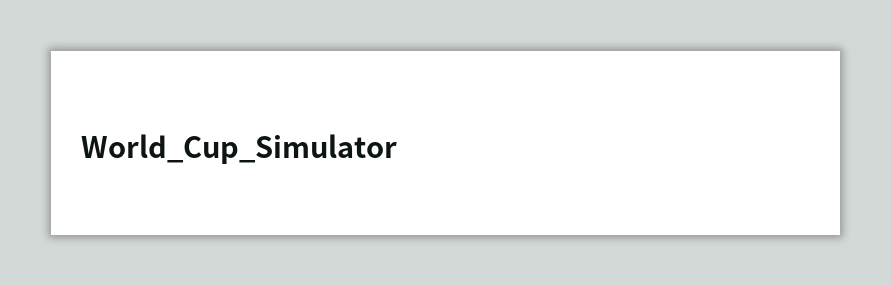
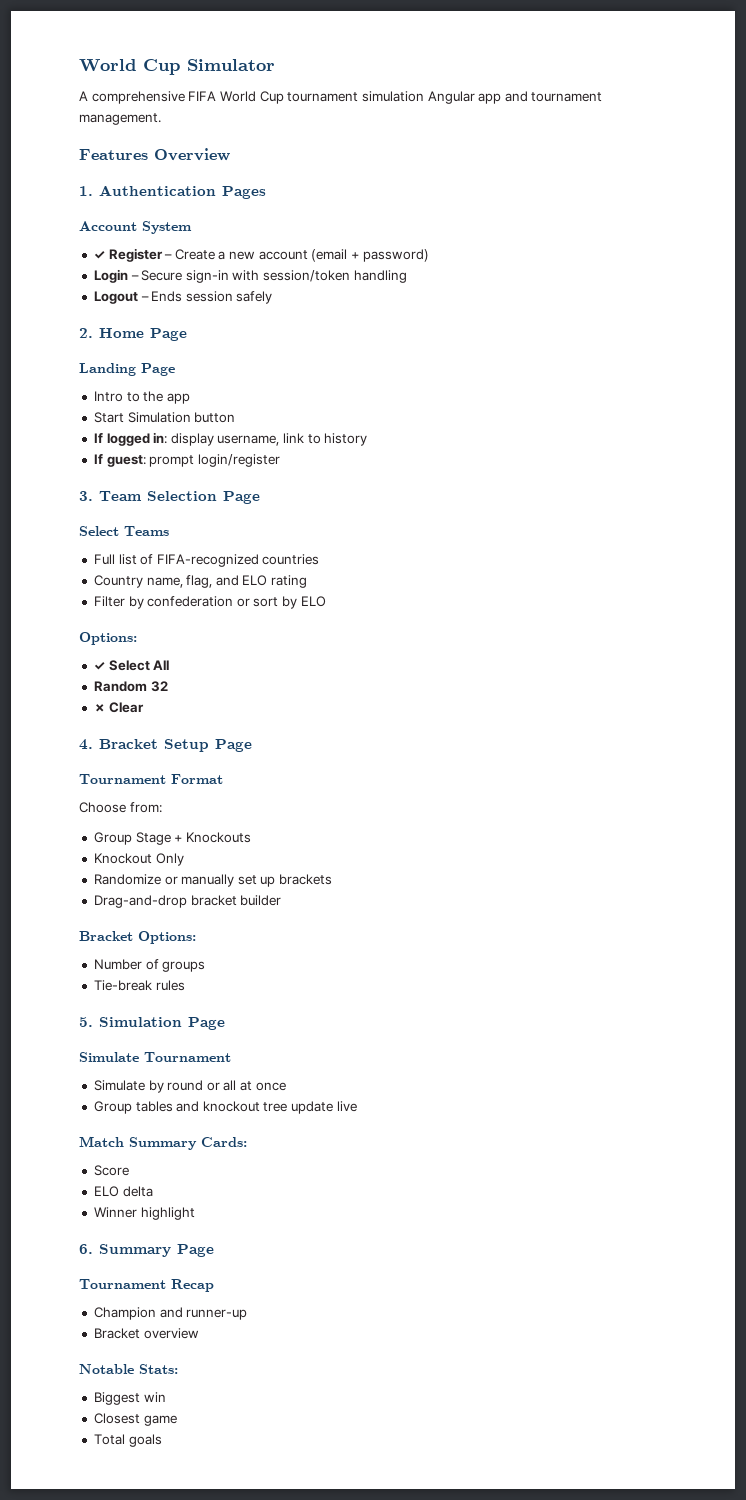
[81,134,397,164] World_Cup_Simulator -> [79,59,275,75] [79,91,603,104] [79,113,161,125] [79,148,230,161] [79,185,266,199] [79,221,192,234] [93,248,429,262] [93,269,407,283] [93,291,273,304] [79,328,187,341] [79,363,175,376] [93,391,190,404] [93,412,236,423] [93,432,368,446] [93,454,280,467] [79,491,260,504] [79,526,169,536] [93,554,320,567] [93,575,308,588] [93,596,326,609] [79,632,137,645] [93,660,170,671] [93,681,168,692] [93,702,144,713] [79,739,252,752] [79,774,223,784] [79,802,162,813] [93,832,251,845] [93,853,184,866] [93,874,333,887] [93,895,282,908] [79,931,196,944] [93,959,206,972] [93,980,185,991] [79,1017,225,1030] [79,1052,231,1062] [93,1080,286,1093] [93,1101,357,1114] [79,1136,247,1150] [93,1165,129,1176] [93,1186,153,1197] [93,1207,195,1220] [79,1244,214,1257] [79,1279,214,1292] [93,1307,248,1320] [93,1328,199,1339] [79,1364,178,1374] [93,1392,166,1405] [93,1413,177,1426] [93,1434,162,1447] World Cup Simulator // A comprehensive FIFA World Cup tournament simulation Angular app and tournament management. // Features Overview // 1. Authentication Pages // Account System // ✓ Register – Create a new account (email + password) // Login – Secure sign-in with session/token handling // Logout – Ends session safely // 2. Home Page // Landing Page // Intro to the app // Start Simulation button // If logged in: display username, link to history // If guest: prompt login/register // 3. Team Selection Page // Select Teams // Full list of FIFA-recognized countries // Country name, flag, and ELO rating // Filter by confederation or sort by ELO // Options: // ✓ Select All // Random 32 // ✗ Clear // 4. Bracket Setup Page // Tournament Format // Choose from: // Group Stage + Knockouts // Knockout Only // Randomize or manually set up brackets // Drag-and-drop bracket builder // Bracket Options: // Number of groups // Tie-break rules // 5. Simulation Page // Simulate Tournament // Simulate by round or all at once // Group tables and knockout tree update live // Match Summary Cards: // Score // ELO delta // Winner highlight // 6. Summary Page // Tournament Recap // Champion and runner-up // Bracket overview // Notable Stats: // Biggest win // Closest game // Total goals

